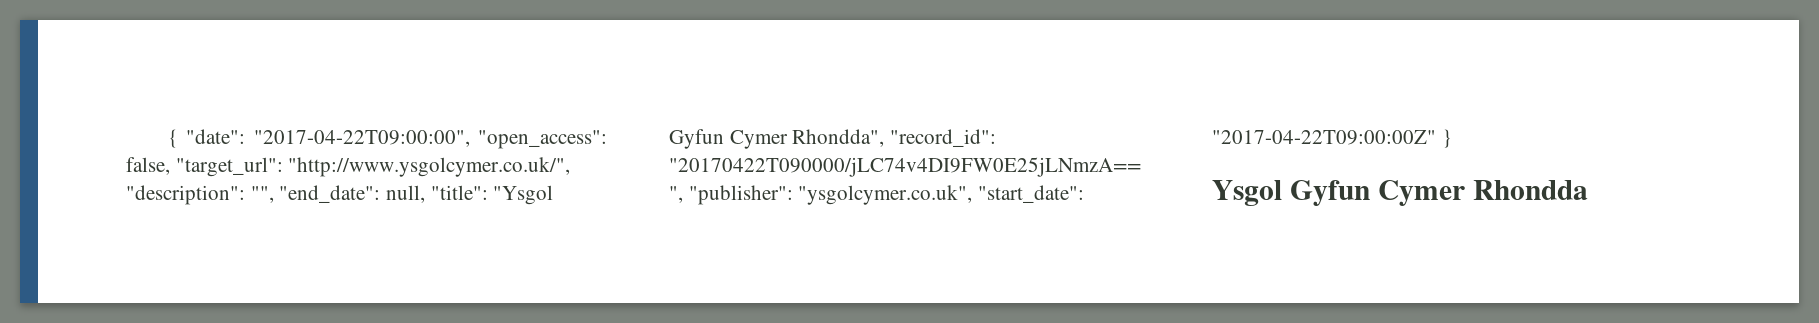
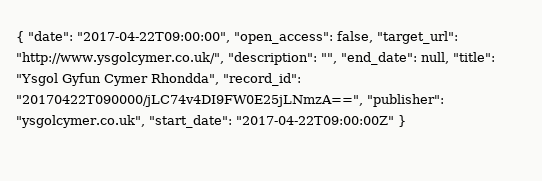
[1212,180,1588,206] // Ysgol Gyfun Cymer Rhondda -> (406, 121) none

